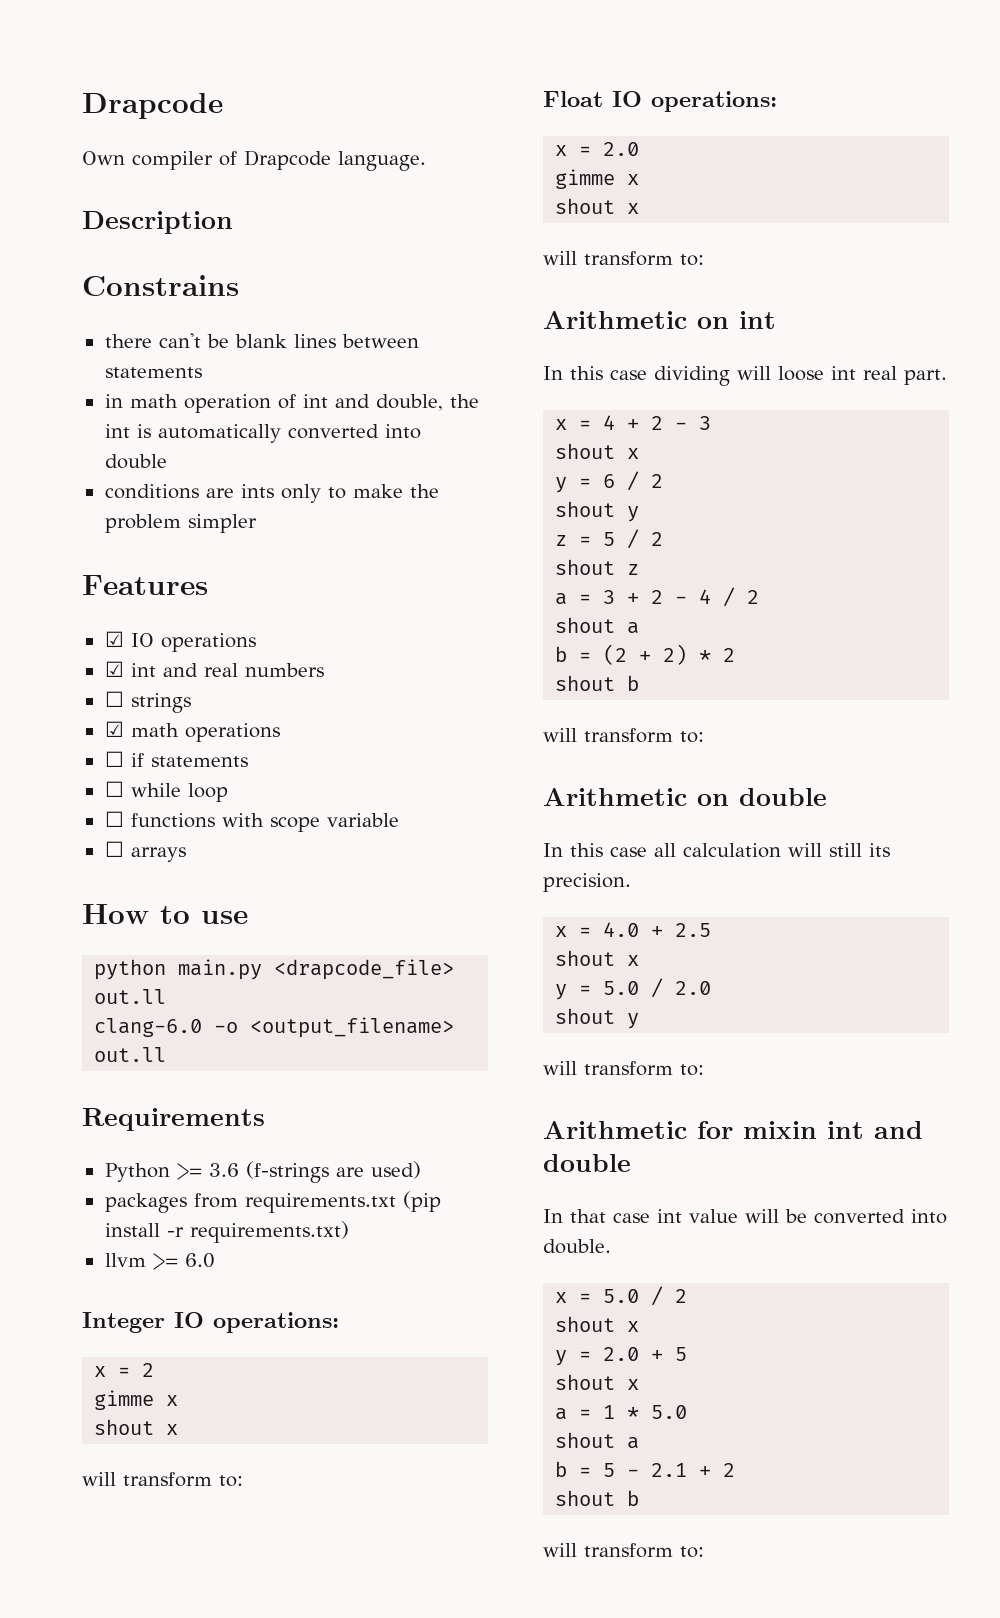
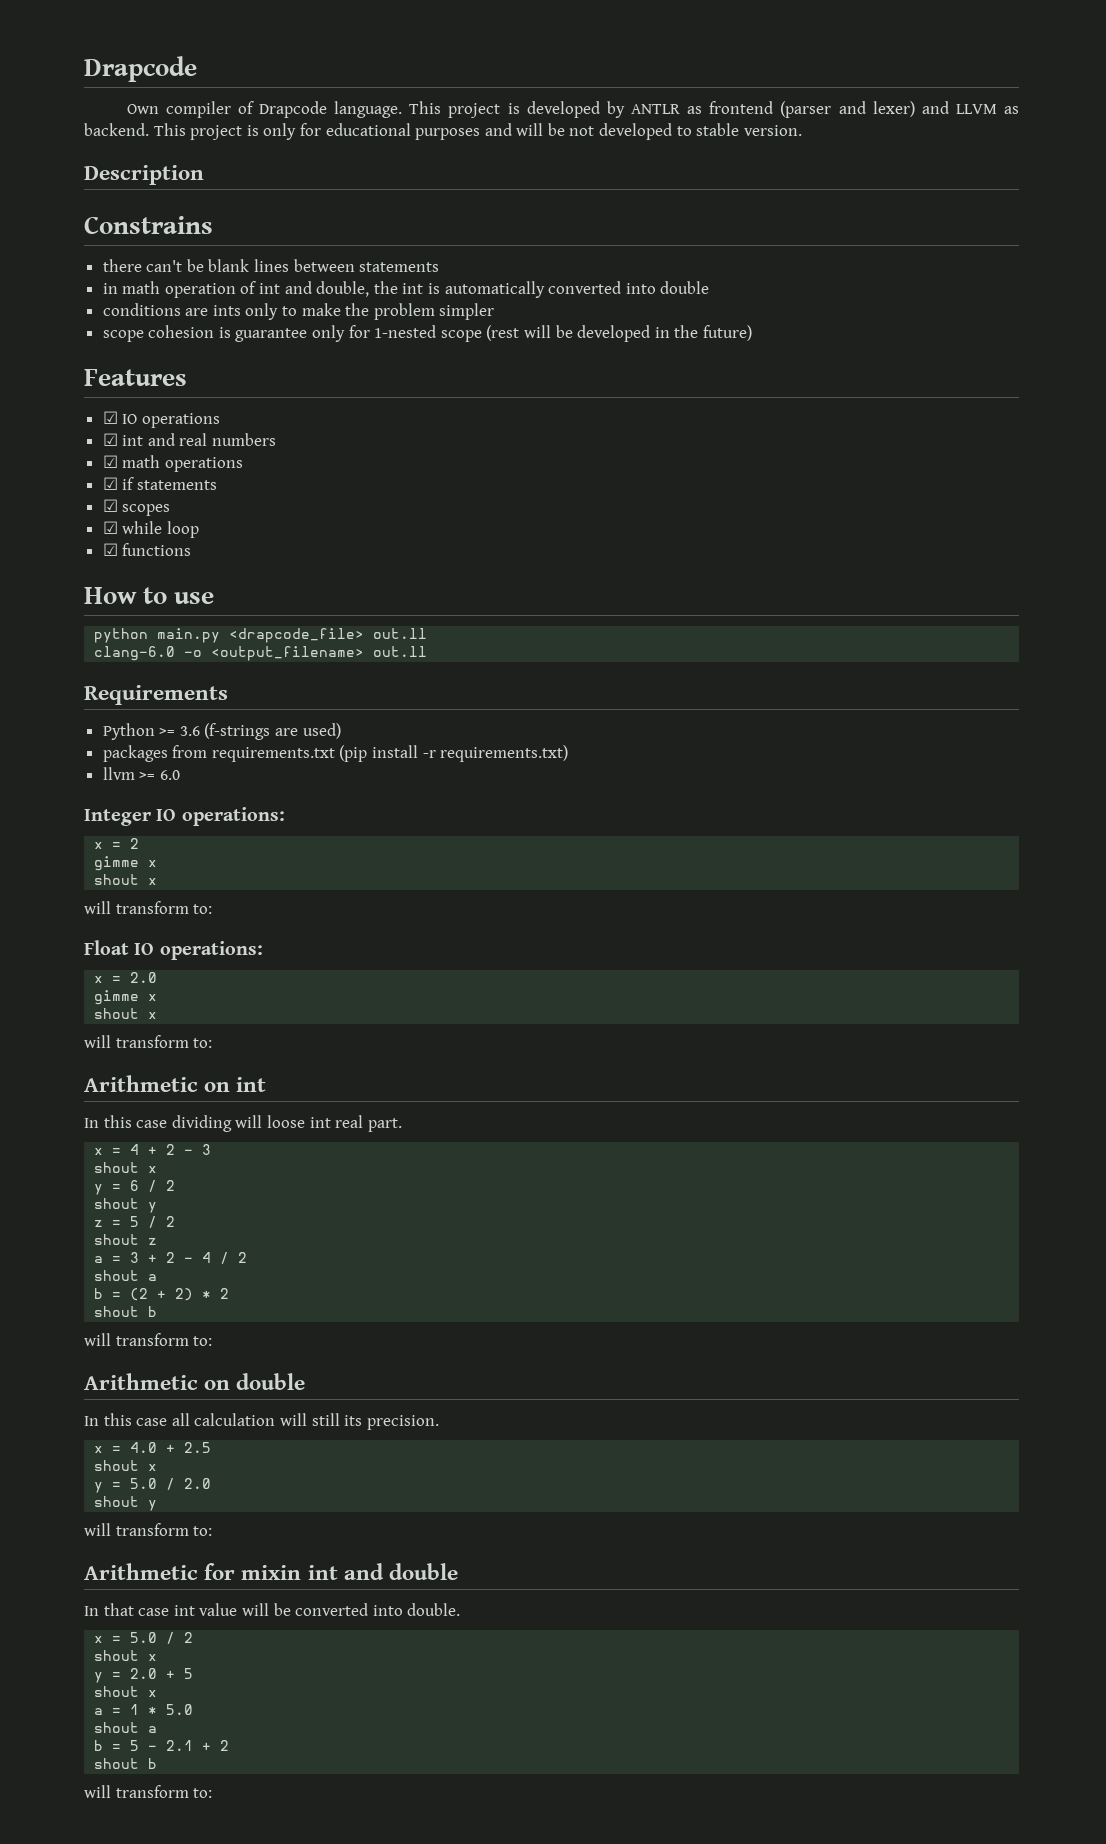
(426, 161) none -> [409,101,1019,118] [84,123,802,140] This project is developed by ANTLR as frontend (parser and lexer) and LLVM as backend. This project is only for educational purposes and will be not developed to stable version.
(257, 523) none -> [102,325,752,342] // scope cohesion is guarantee only for 1-nested scope (rest will be developed in the future)
[104,691,191,713] // ☐ strings -> (277, 439) none
[104,751,124,767] ☐ -> [102,477,118,490] ☑
[104,781,124,797] ☐ -> [102,499,171,516] [102,521,118,534] ☑ scopes // ☑
[104,811,124,827] ☐ -> [102,543,118,556] ☑
[221,813,399,832] [104,841,186,862] with scope variable // ☐ arrays -> (192, 549) none

